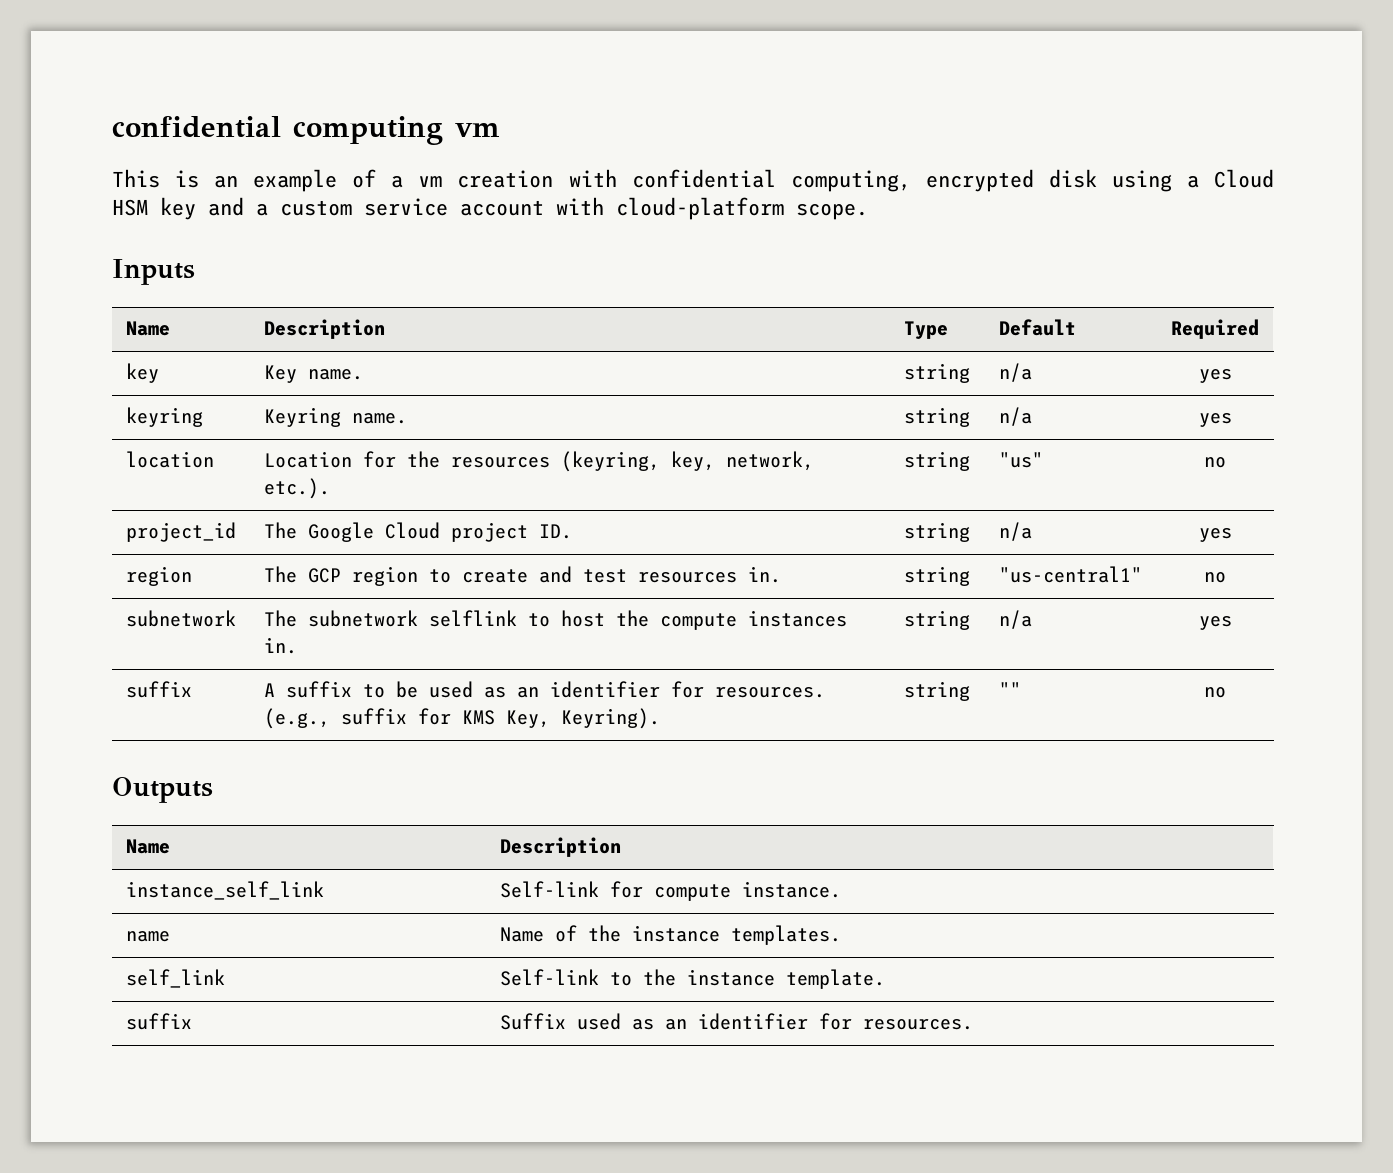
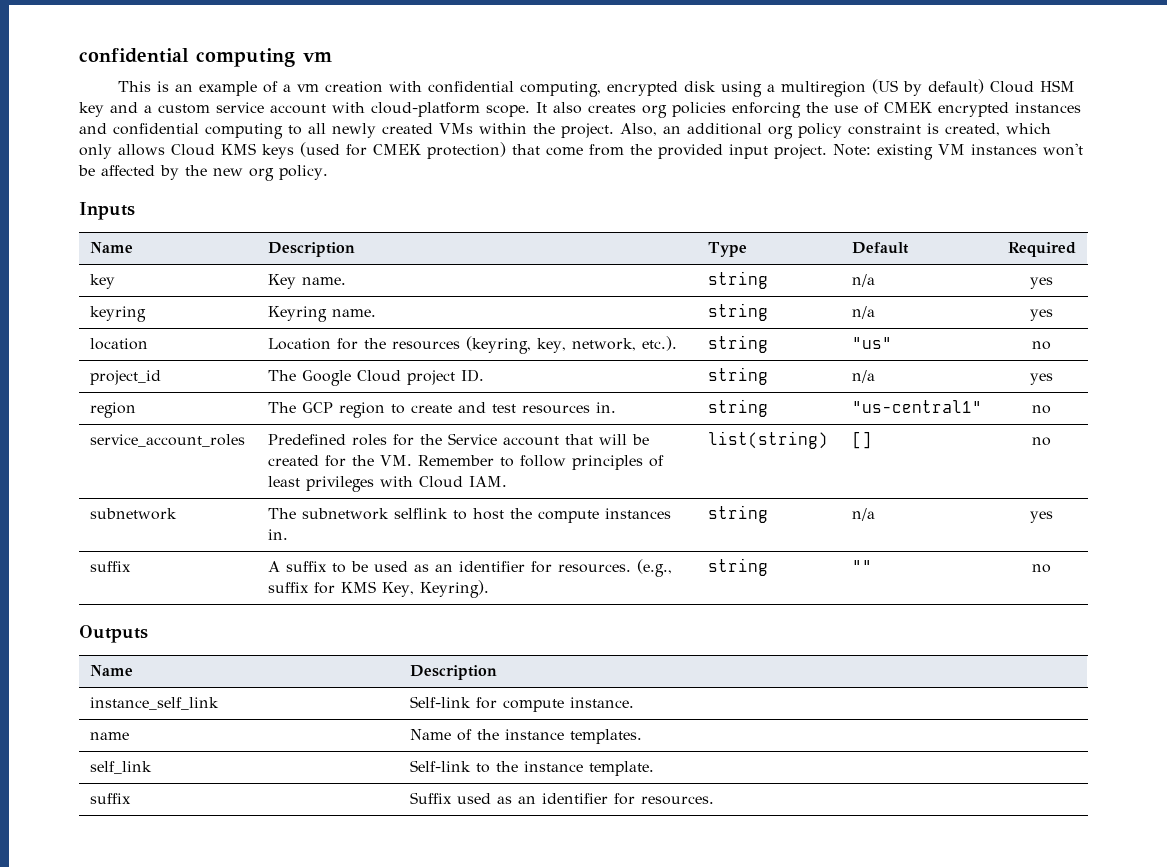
(1199, 181) none -> [781,79,985,97] multiregion (US by default)
(868, 211) none -> [536,102,1081,118] [79,123,1051,139] [79,142,1083,160] [78,165,328,181] It also creates org policies enforcing the use of CMEK encrypted instances and confidential computing to all newly created VMs within the project. Also, an additional org policy constraint is created, which only allows Cloud KMS keys (used for CMEK protection) that come from the provided input project. Note: existing VM instances won't be affected by the new org policy.
(1226, 577) none -> [90,434,246,447] [268,433,650,446] [268,455,665,470] [268,476,508,492] [708,431,829,449] [852,431,873,449] [1032,437,1051,446] // service_account_roles | Predefined roles for the Service account that will be created for the VM. Remember to follow principles of least privileges with Cloud IAM. | list(string) | [] | no

